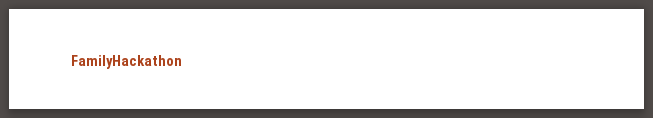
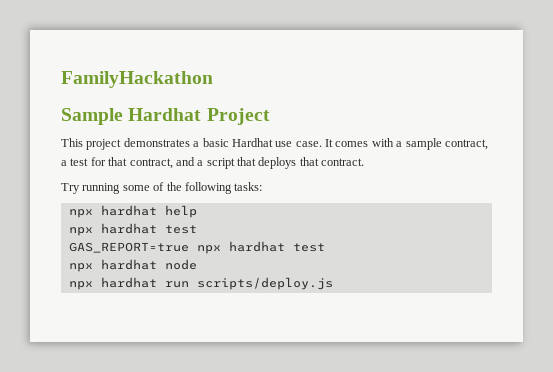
(182, 62) none -> [61,108,270,125] [61,138,488,150] [61,157,365,169] [61,182,263,194] [68,205,197,218] [68,223,197,236] [68,241,325,254] [68,259,197,272] [68,277,333,290] // Sample Hardhat Project // This project demonstrates a basic Hardhat use case. It comes with a sample contract, a test for that contract, and a script that deploys that contract. // Try running some of the following tasks: // npx hardhat help // npx hardhat test // GAS_REPORT=true npx hardhat test // npx hardhat node // npx hardhat run scripts/deploy.js

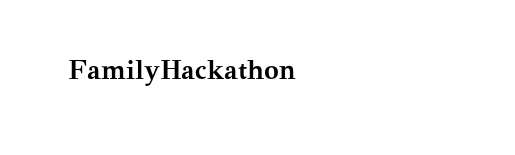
[61,108,270,125] [61,138,488,150] [61,157,365,169] [61,182,263,194] [68,205,197,218] [68,223,197,236] [68,241,325,254] [68,259,197,272] [68,277,333,290] // Sample Hardhat Project // This project demonstrates a basic Hardhat use case. It comes with a sample contract, a test for that contract, and a script that deploys that contract. // Try running some of the following tasks: // npx hardhat help // npx hardhat test // GAS_REPORT=true npx hardhat test // npx hardhat node // npx hardhat run scripts/deploy.js -> (296, 73) none

